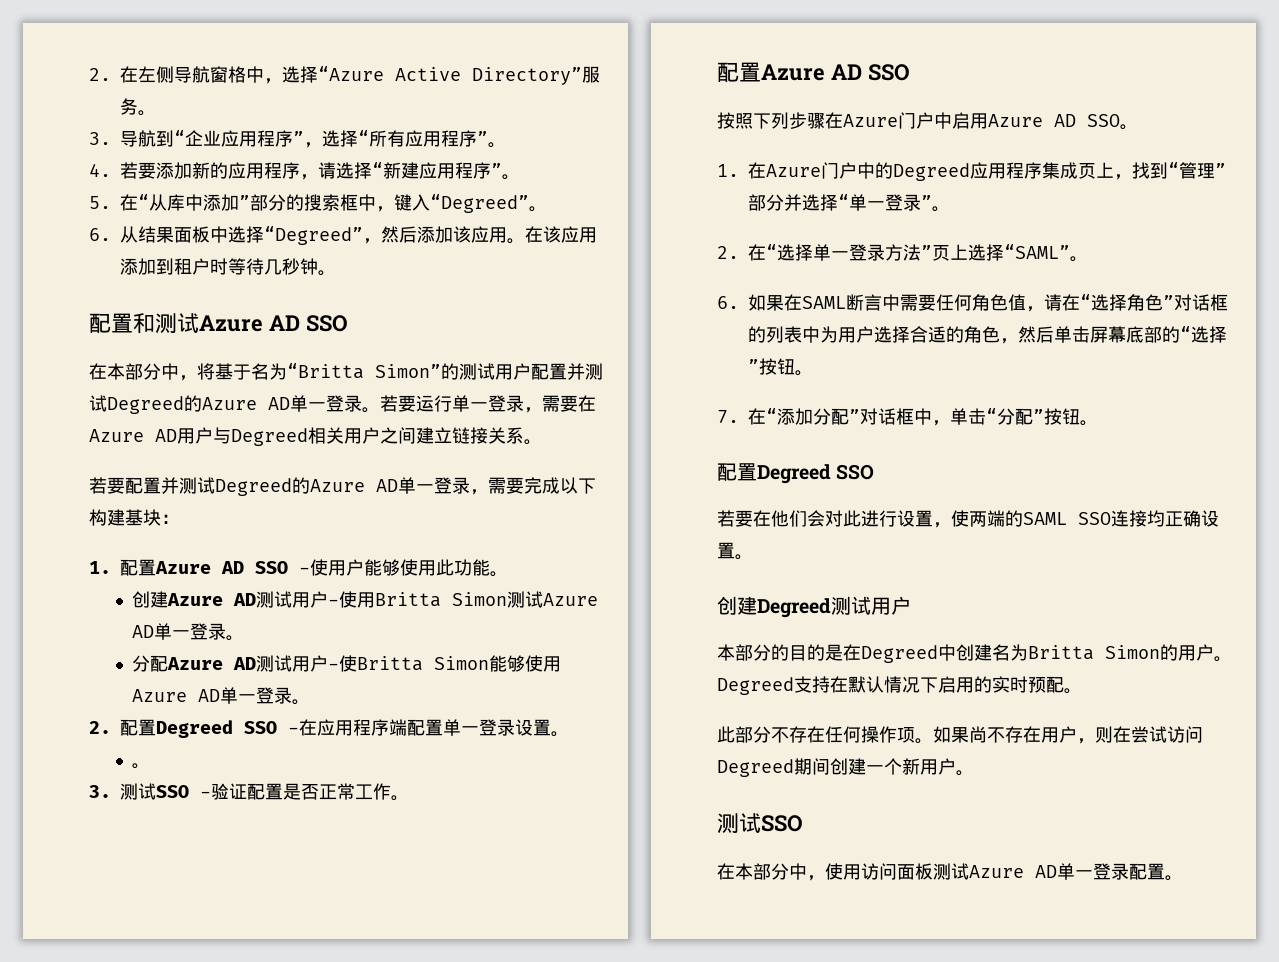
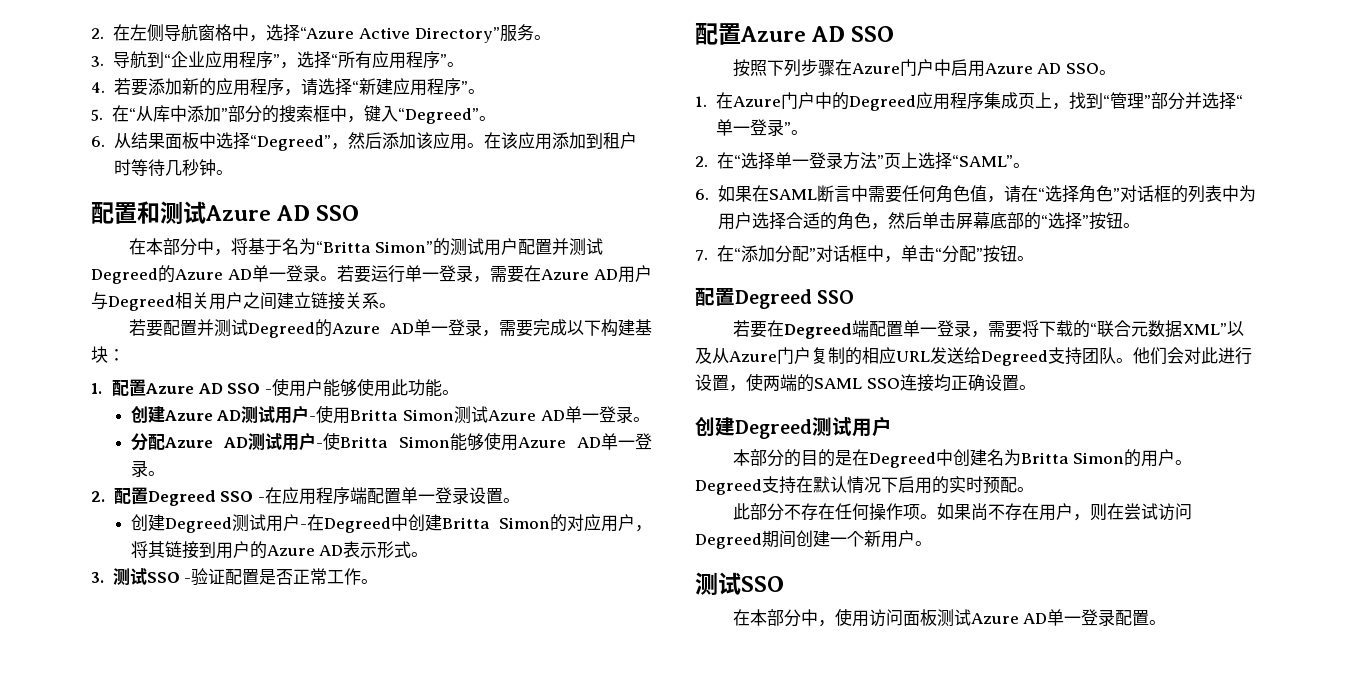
(569, 734) none -> [130,514,652,533] [130,541,412,559] 创建Degreed测试用户-在Degreed中创建Britta Simon的对应用户，将其链接到用户的Azure AD表示形式
(771, 518) none -> [783,320,1244,339] [695,347,1133,366] Degreed端配置单一登录，需要将下载的“联合元数据XML”以及从Azure门户复制的相应URL发送给Degreed支持团队。

